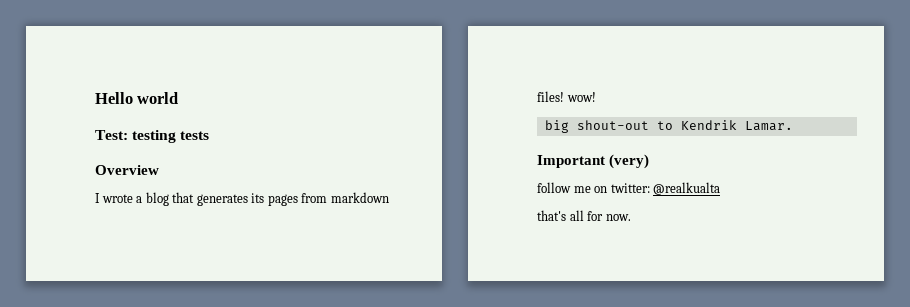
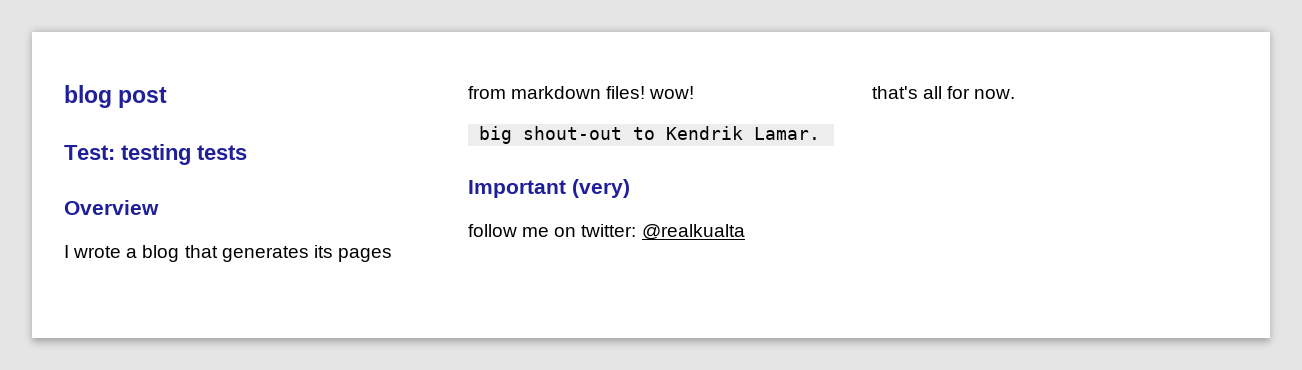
[95,92,179,104] Hello world -> [64,85,168,108] blog post

